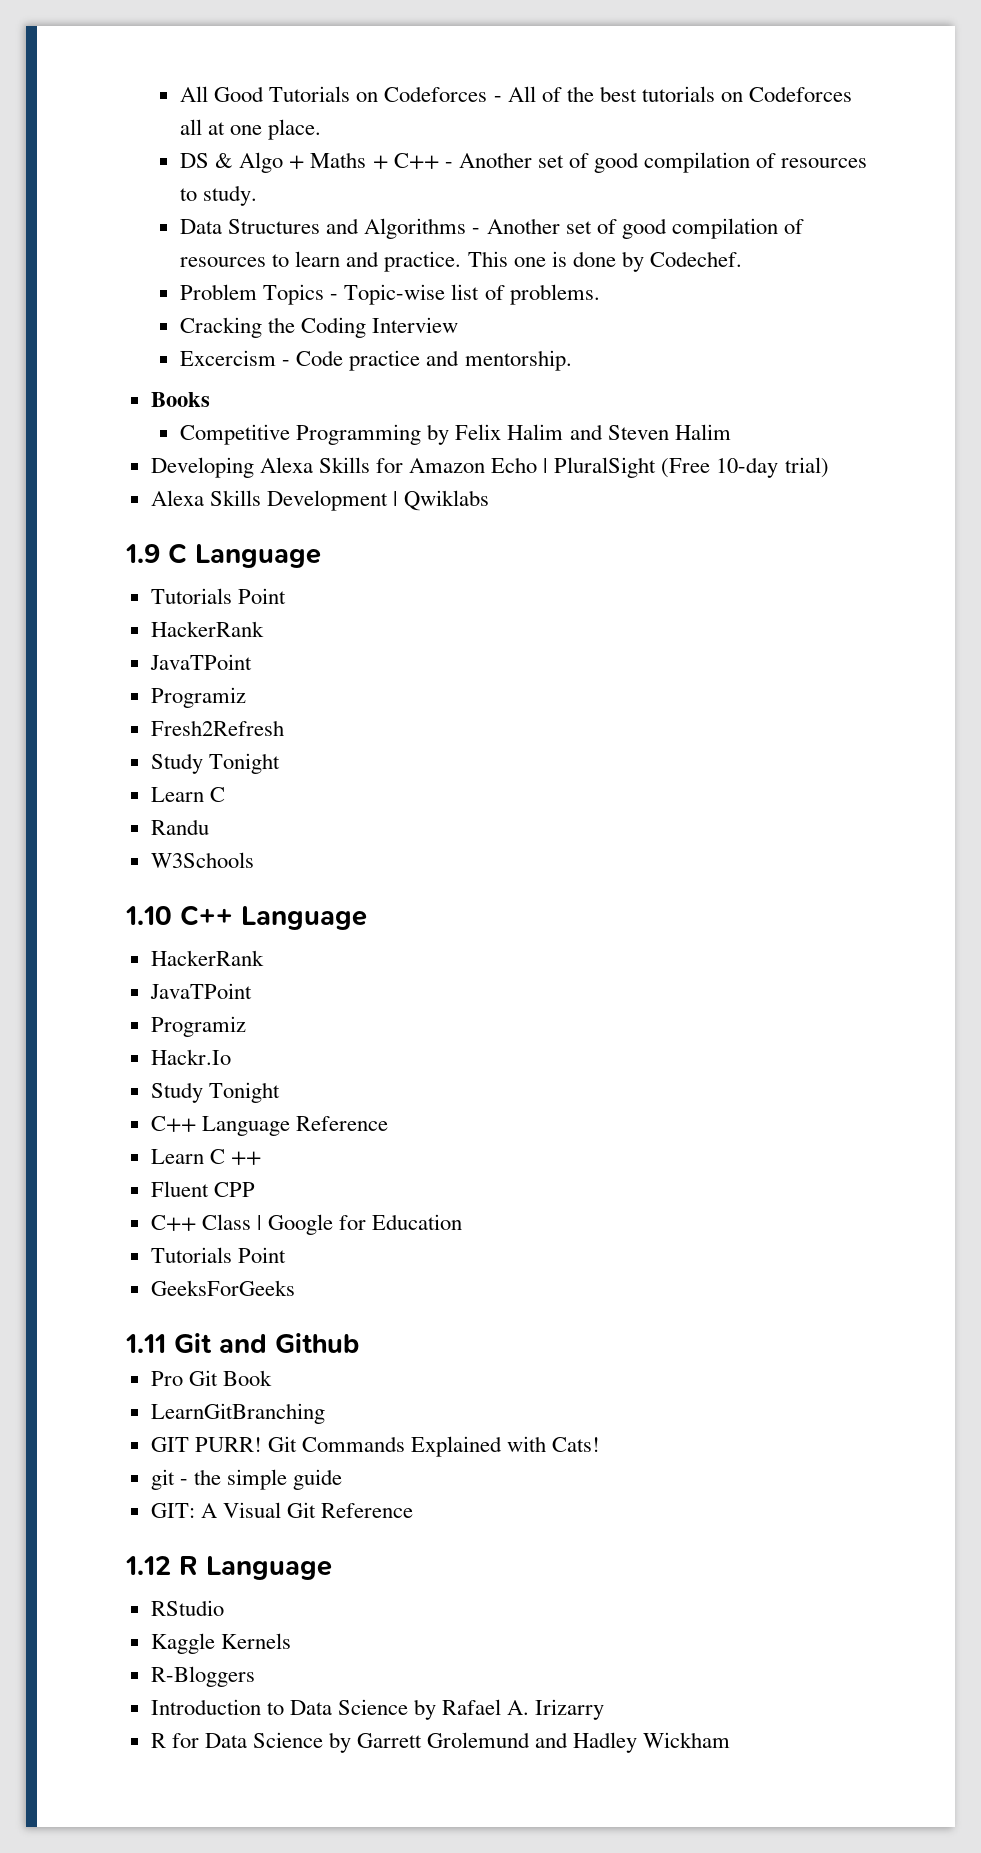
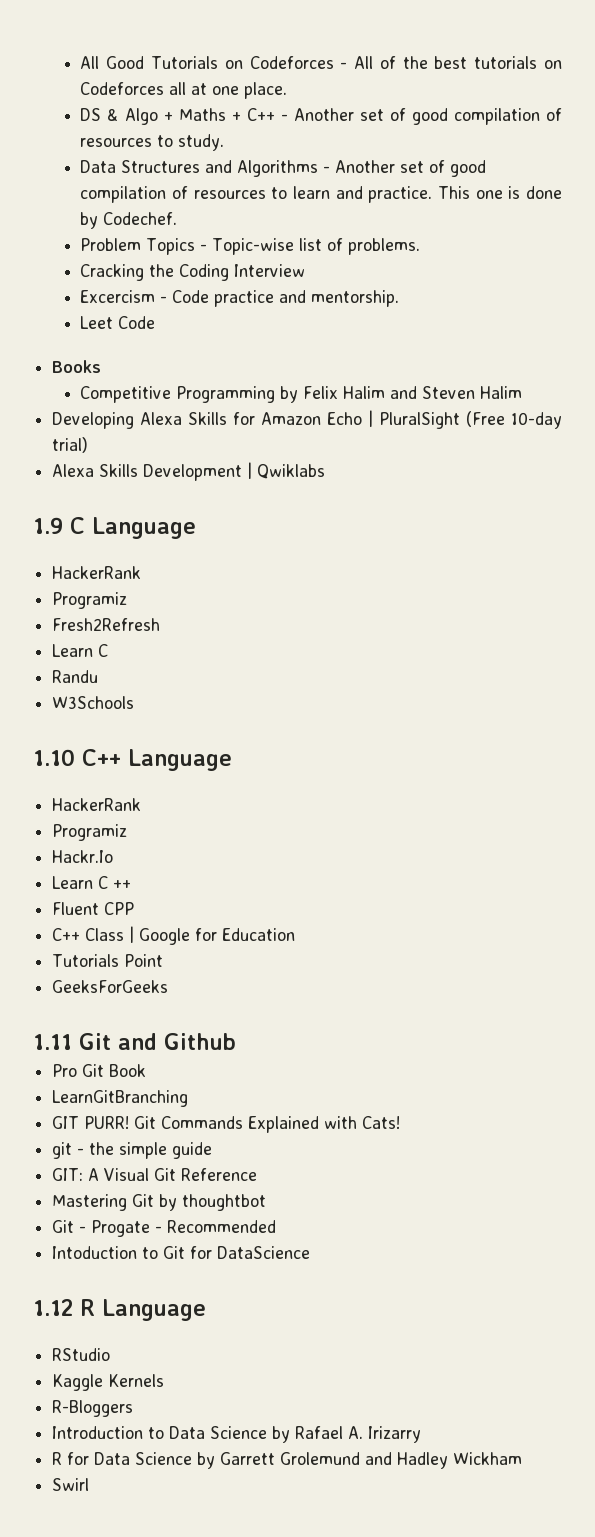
(572, 360) none -> [80,316,156,329] // Leet Code
[150,588,286,604] [150,621,264,637] [149,654,252,670] // Tutorials Point // HackerRank // JavaTPoint -> [52,566,142,579] // HackerRank
[150,753,280,774] // Study Tonight -> (161, 624) none
[149,983,252,999] // JavaTPoint -> (142, 804) none
[150,1082,280,1103] [150,1116,388,1136] // Study Tonight // C++ Language Reference -> (114, 856) none
(414, 1510) none -> [52,1194,267,1211] [52,1220,277,1237] [52,1246,311,1259] // Mastering Git by thoughtbot // Git - Progate - Recommended // Intoduction to Git for DataScience
(731, 1740) none -> [52,1478,90,1491] // Swirl

